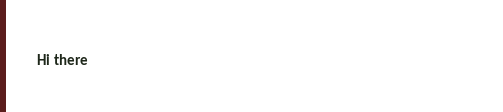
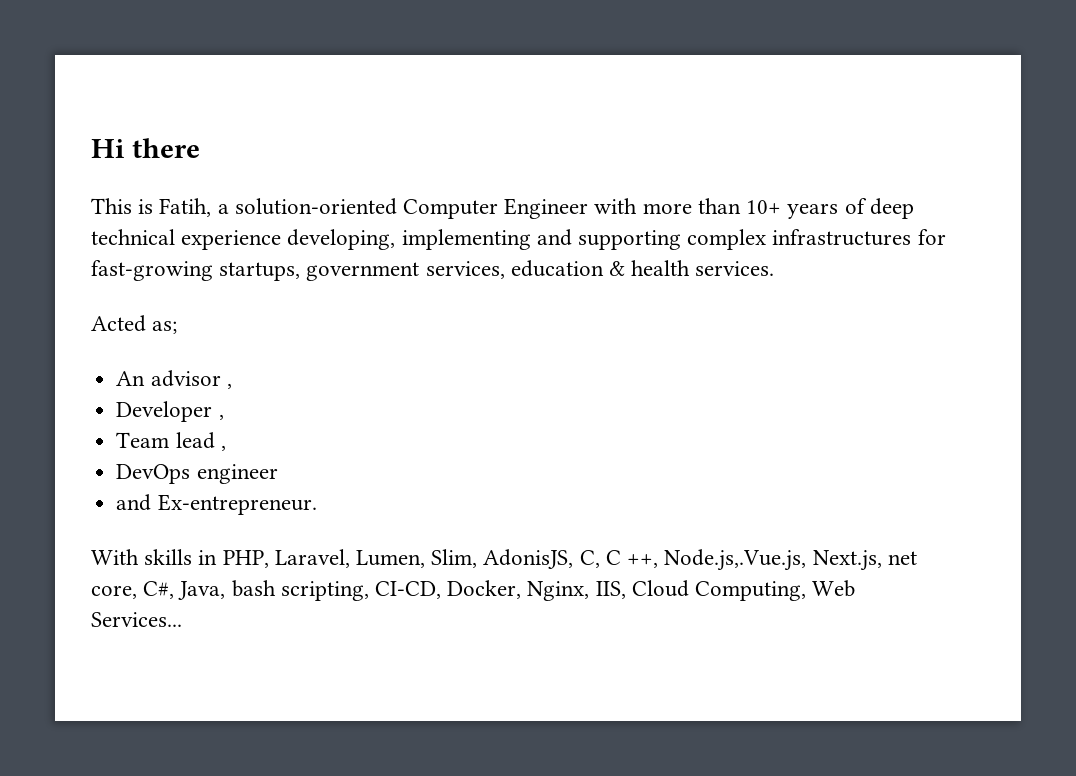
(88, 59) none -> [91,198,914,219] [91,229,946,250] [91,260,775,281] [91,315,178,334] [116,370,232,389] [116,401,224,422] [116,432,226,451] [116,464,278,484] [116,494,317,515] [91,549,917,571] [91,580,856,601] [91,612,182,627] // This is Fatih, a solution-oriented Computer Engineer with more than 10+ years of deep technical experience developing, implementing and supporting complex infrastructures for fast-growing startups, government services, education & health services. // Acted as; // An advisor , // Developer , // Team lead , // DevOps engineer // and Ex-entrepreneur. // With skills in PHP, Laravel, Lumen, Slim, AdonisJS, C, C ++, Node.js,.Vue.js, Next.js, net core, C#, Java, bash scripting, CI-CD, Docker, Nginx, IIS, Cloud Computing, Web Services...

